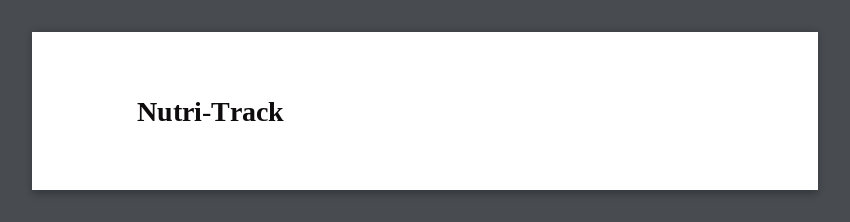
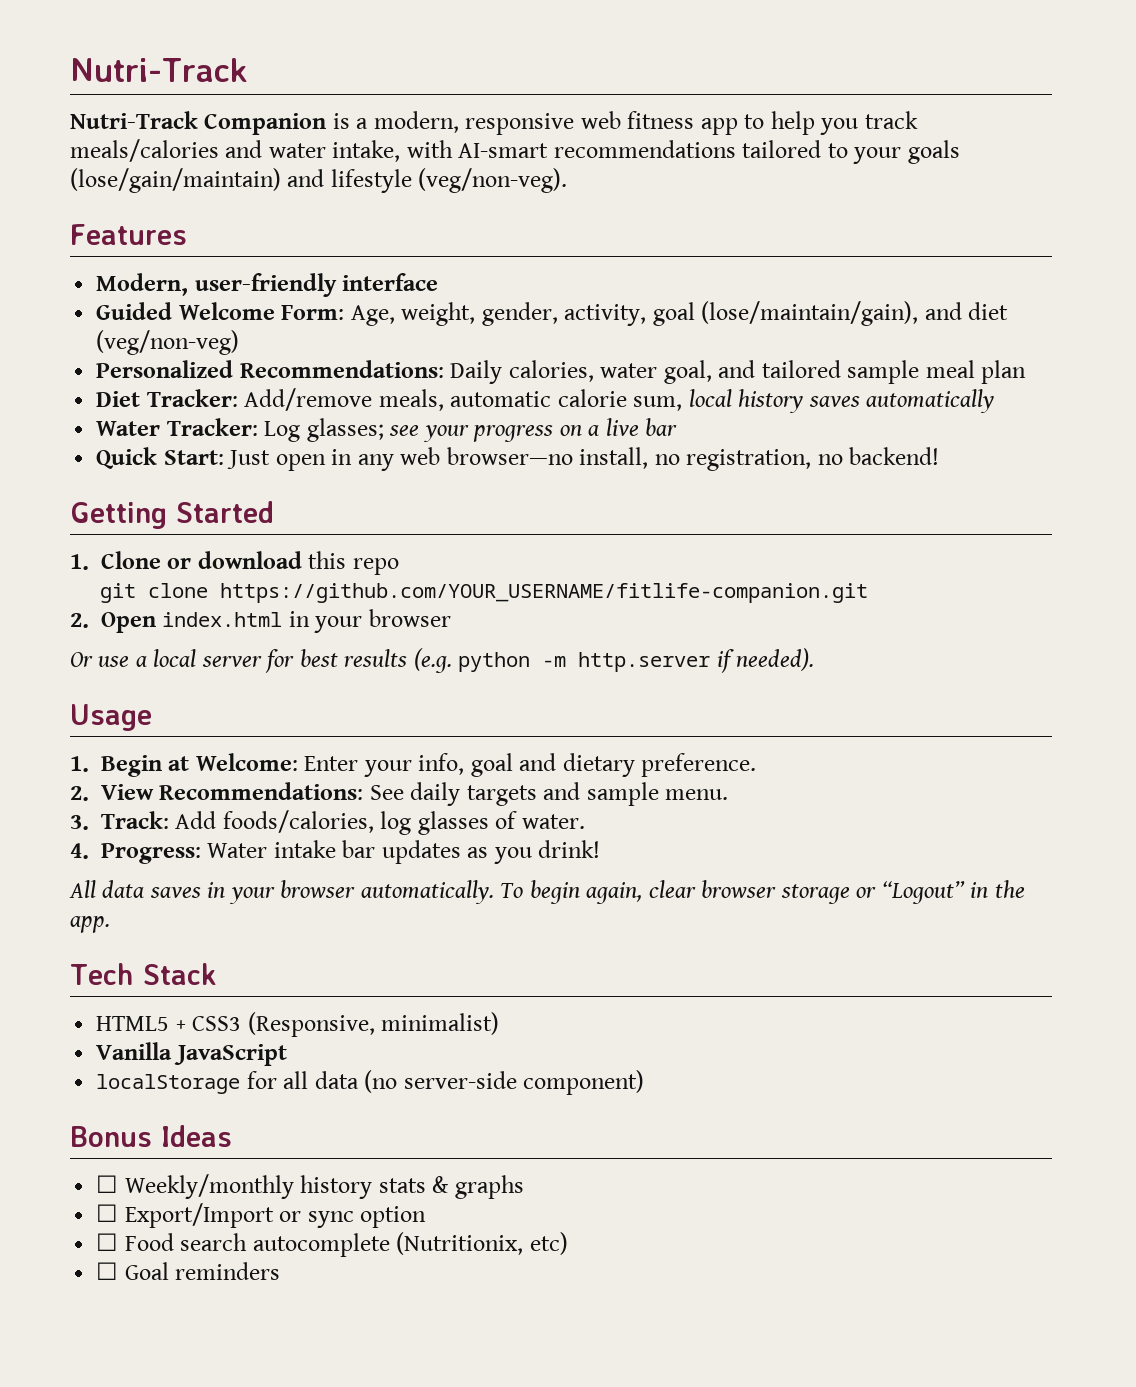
[137,102,284,121] Nutri-Track -> [70,58,248,82] [70,111,918,135] [70,139,960,164] [70,168,568,193] [70,224,187,245] [96,273,439,297] [96,301,1009,326] [96,330,240,355] [96,360,1027,384] [96,388,995,413] [96,418,678,442] [96,447,940,471] [70,501,274,529] [70,551,399,575] [100,583,869,603] [70,609,451,633] [70,648,815,673] [70,704,152,731] [70,753,757,777] [70,782,729,806] [70,810,585,835] [70,840,601,864] [69,880,1025,904] [70,916,110,933] [70,963,217,985] [96,1012,500,1037] [96,1042,287,1066] [96,1070,645,1095] [70,1125,232,1147] [96,1174,524,1199] [96,1203,427,1228] [96,1232,568,1257] [96,1262,281,1280] Nutri-Track // Nutri-Track Companion is a modern, responsive web fitness app to help you track meals/calories and water intake, with AI-smart recommendations tailored to your goals (lose/gain/maintain) and lifestyle (veg/non-veg). // Features // Modern, user-friendly interface // Guided Welcome Form: Age, weight, gender, activity, goal (lose/maintain/gain), and diet (veg/non-veg) // Personalized Recommendations: Daily calories, water goal, and tailored sample meal plan // Diet Tracker: Add/remove meals, automatic calorie sum, local history saves automatically // Water Tracker: Log glasses; see your progress on a live bar // Quick Start: Just open in any web browser—no install, no registration, no backend! // Getting Started // 1. Clone or download this repo // git clone https://github.com/YOUR_USERNAME/fitlife-companion.git // 2. Open index.html in your browser // Or use a local server for best results (e.g. python -m http.server if needed). // Usage // 1. Begin at Welcome: Enter your info, goal and dietary preference. // 2. View Recommendations: See daily targets and sample menu. // 3. Track: Add foods/calories, log glasses of water. // 4. Progress: Water intake bar updates as you drink! // All data saves in your browser automatically. To begin again, clear browser storage or “Logout” in the app. // Tech Stack // HTML5 + CSS3 (Responsive, minimalist) // Vanilla JavaScript // localStorage for all data (no server-side component) // Bonus Ideas // ☐ Weekly/monthly history stats & graphs // ☐ Export/Import or sync option // ☐ Food search autocomplete (Nutritionix, etc) // ☐ Goal reminders

